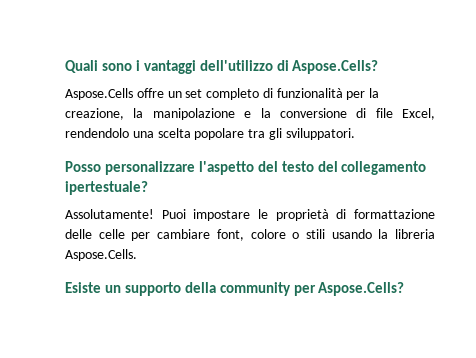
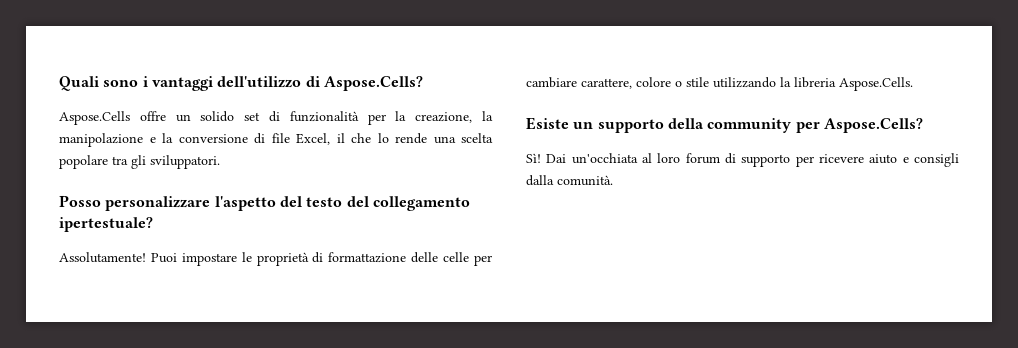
[185,88,260,100] set completo -> [200,111,261,122] solido set
[65,128,129,138] rendendolo -> [336,133,427,144] il che lo rende
[216,229,244,241] font, -> [581,78,632,89] carattere,
[305,229,372,239] stili usando -> [686,77,776,88] stile utilizzando
(405, 289) none -> [526,153,959,167] [526,175,613,186] // Sì! Dai un'occhiata al loro forum di supporto per ricevere aiuto e consigli dalla comunità.

